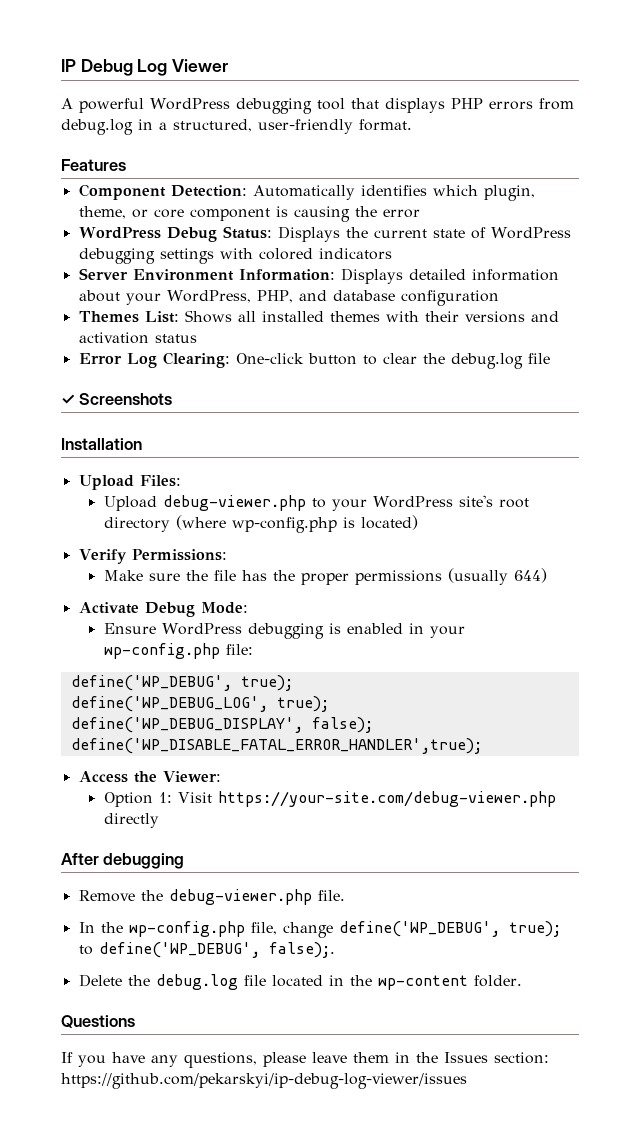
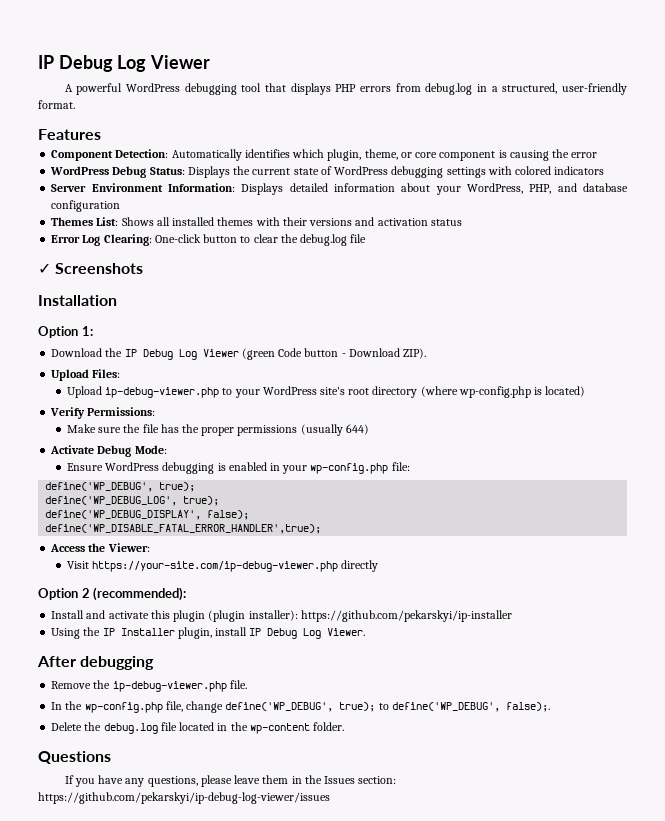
(142, 444) none -> [38,326,93,338] [51,348,427,360] // Option 1: // Download the IP Debug Log Viewer (green Code button - Download ZIP).
[162,495,306,511] debug-viewer.php -> [105,387,220,398] ip-debug-viewer.php
[103,791,556,807] [103,813,159,828] Option 1: Visit https://your-site.com/debug-viewer.php directly -> [66,560,379,572] [38,587,187,601] [51,610,512,622] [51,627,366,639] Visit https://your-site.com/ip-debug-viewer.php directly // Option 2 (recommended): // Install and activate this plugin (plugin installer): https://github.com/pekarskyi/ip-installer // Using the IP Installer plugin, install IP Debug Log Viewer.
[168,889,312,905] debug-viewer.php -> [112,681,227,692] ip-debug-viewer.php

